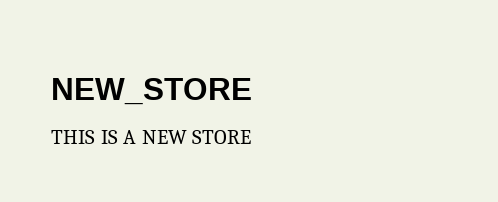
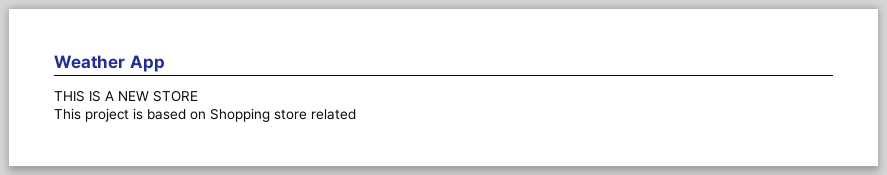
[51,78,252,105] NEW_STORE -> [54,55,165,72] Weather App
(252, 137) none -> [54,108,356,122] // This project is based on Shopping store related

